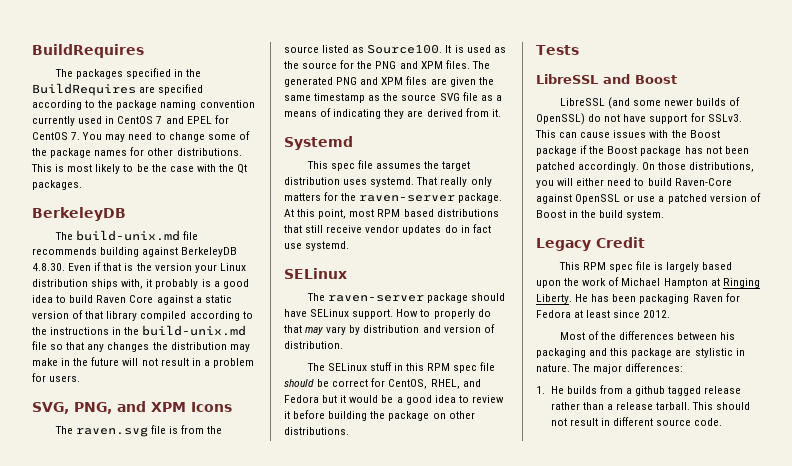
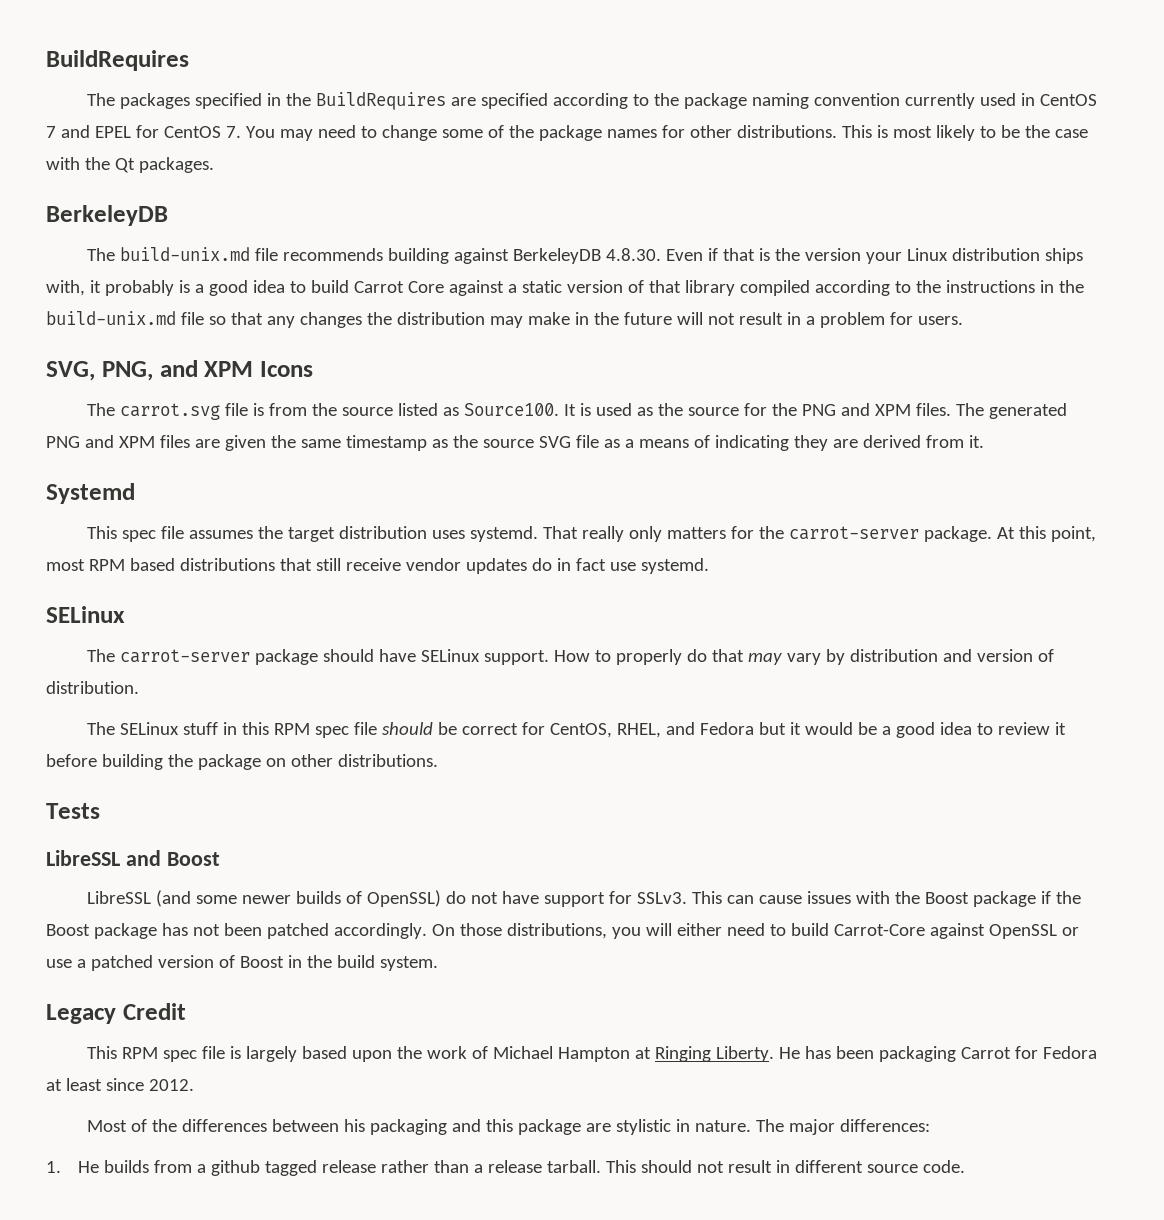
[96,295,127,303] Raven -> [353,281,404,293] Carrot
[75,427,148,437] raven.svg -> [120,403,221,420] carrot.svg
[359,195,456,202] raven-server -> [789,526,920,540] carrot-server
[327,295,424,302] raven-server -> [120,649,251,663] carrot-server
[674,178,732,186] Raven-Core -> [833,924,925,936] Carrot-Core
[692,294,723,302] Raven -> [961,1047,1012,1059] Carrot

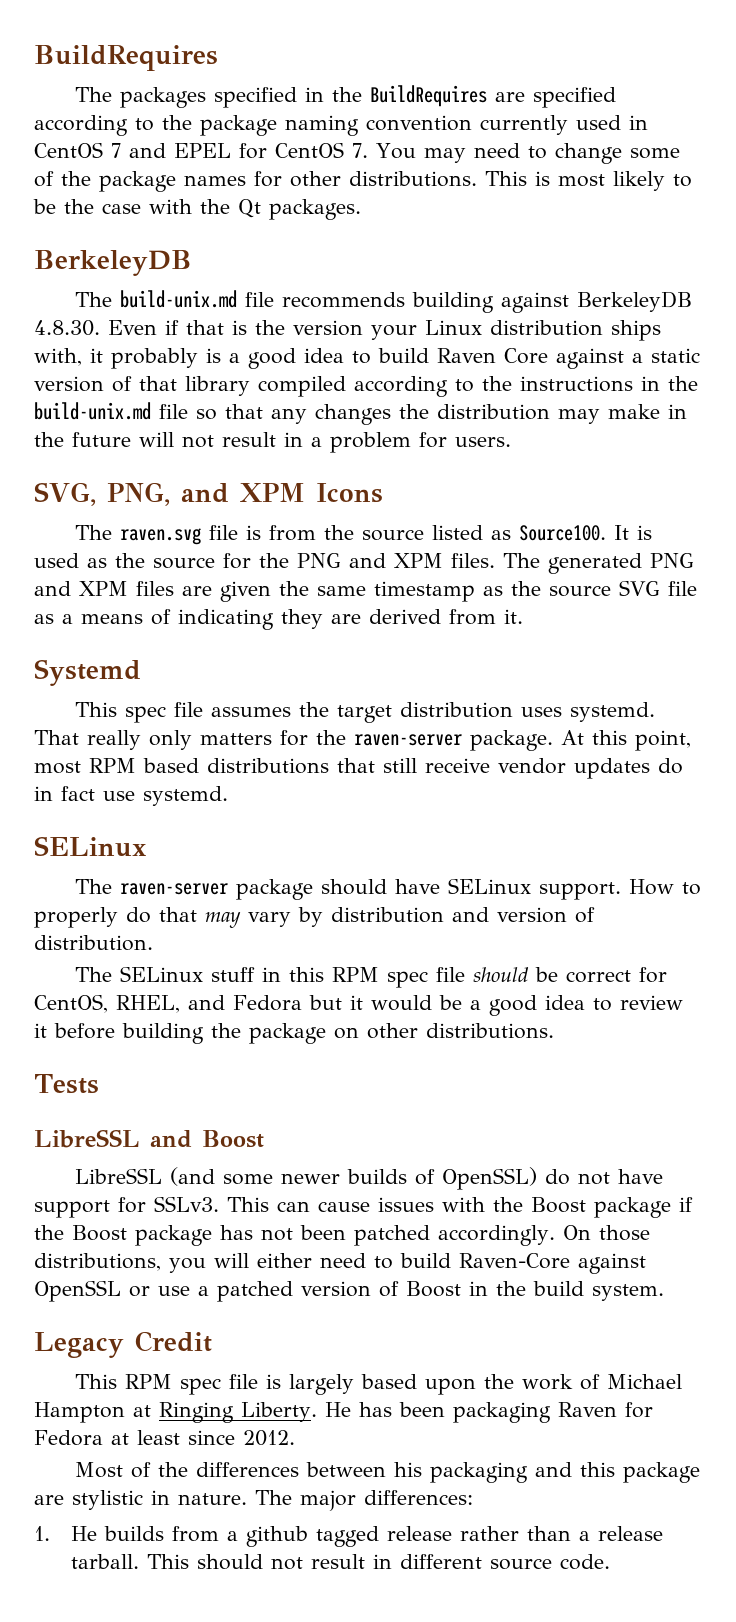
[353,281,404,293] Carrot -> [437,348,496,363] Raven
[120,403,221,420] carrot.svg -> [120,528,202,545] raven.svg
[789,526,920,540] carrot-server -> [354,734,462,746] raven-server
[120,649,251,663] carrot-server -> [120,883,229,895] raven-server
[833,924,925,936] Carrot-Core -> [459,1253,570,1269] Raven-Core
[961,1047,1012,1059] Carrot -> [558,1402,617,1417] Raven

